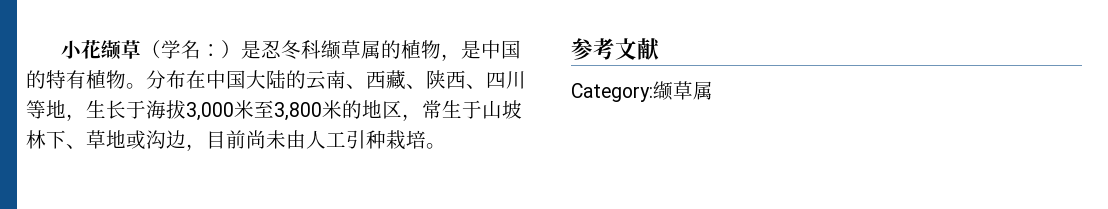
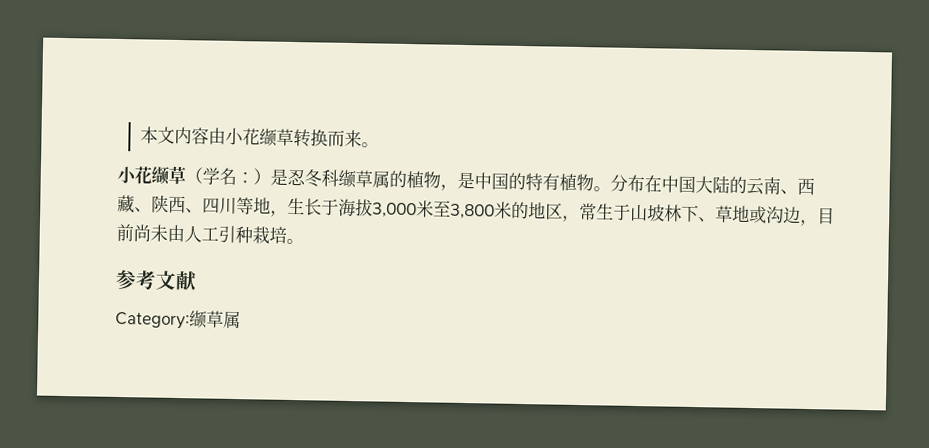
(61, 49) none -> [139,126,379,148] 本文内容由小花缬草转换而来。 //

